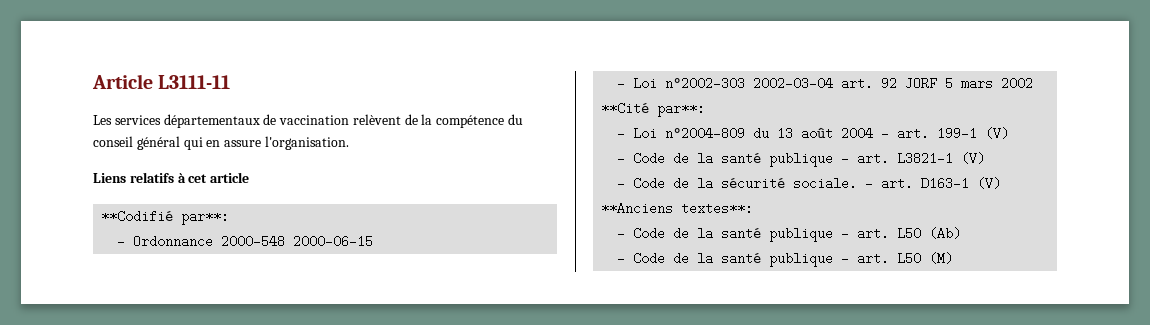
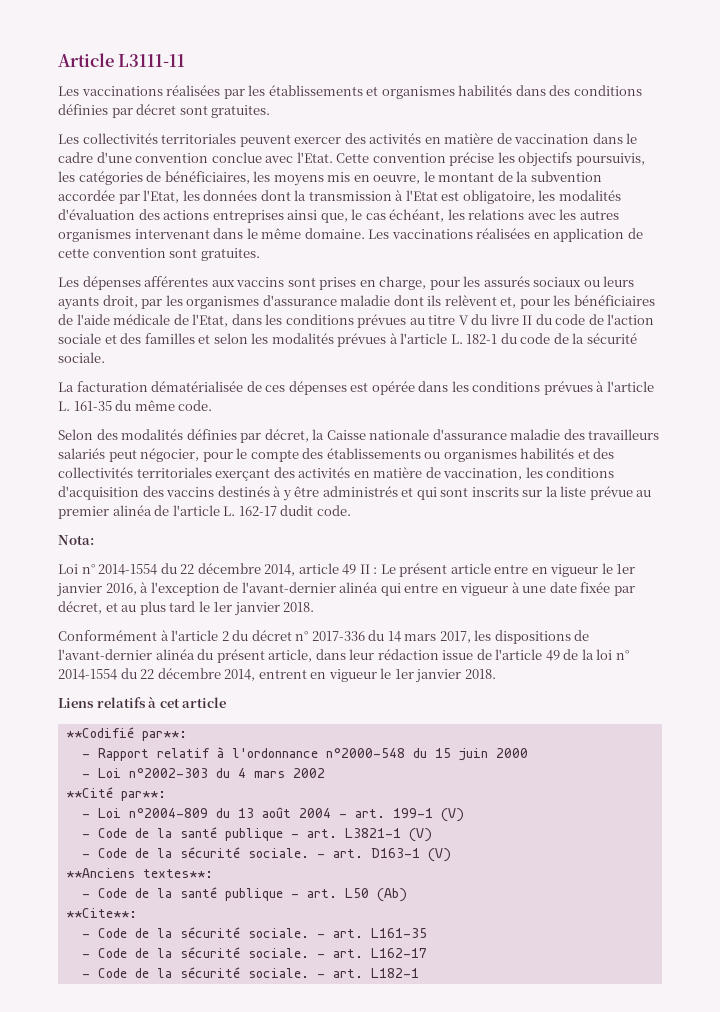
[114,114,524,128] [93,136,349,150] services départementaux de vaccination relèvent de la compétence du conseil général qui en assure l'organisation. -> [81,85,642,99] [58,104,271,118] [58,133,638,147] [58,152,645,167] [58,171,602,186] [58,190,621,204] [58,209,619,223] [58,228,643,242] [58,248,260,261] [58,276,635,290] [58,295,655,310] [58,314,655,328] [58,333,637,347] [58,352,105,363] [58,381,654,395] [58,400,213,411] [58,429,660,443] [58,448,615,462] [58,467,615,481] [58,486,652,501] [58,505,351,519] [58,535,94,545] [58,563,636,577] [56,582,635,597] [58,601,315,616] [58,630,590,644] [58,649,629,663] [58,668,496,683] vaccinations réalisées par les établissements et organismes habilités dans des conditions définies par décret sont gratuites. // Les collectivités territoriales peuvent exercer des activités en matière de vaccination dans le cadre d'une convention conclue avec l'Etat. Cette convention précise les objectifs poursuivis, les catégories de bénéficiaires, les moyens mis en oeuvre, le montant de la subvention accordée par l'Etat, les données dont la transmission à l'Etat est obligatoire, les modalités d'évaluation des actions entreprises ainsi que, le cas échéant, les relations avec les autres organismes intervenant dans le même domaine. Les vaccinations réalisées en application de cette convention sont gratuites. // Les dépenses afférentes aux vaccins sont prises en charge, pour les assurés sociaux ou leurs ayants droit, par les organismes d'assurance maladie dont ils relèvent et, pour les bénéficiaires de l'aide médicale de l'Etat, dans les conditions prévues au titre V du livre II du code de l'action sociale et des familles et selon les modalités prévues à l'article L. 182-1 du code de la sécurité sociale. // La facturation dématérialisée de ces dépenses est opérée dans les conditions prévues à l'article L. 161-35 du même code. // Selon des modalités définies par décret, la Caisse nationale d'assurance maladie des travailleurs salariés peut négocier, pour le compte des établissements ou organismes habilités et des collectivités territoriales exerçant des activités en matière de vaccination, les conditions d'acquisition des vaccins destinés à y être administrés et qui sont inscrits sur la liste prévue au premier alinéa de l'article L. 162-17 dudit code. // Nota: // Loi n° 2014-1554 du 22 décembre 2014, article 49 II : Le présent article entre en vigueur le 1er janvier 2016, à l'exception de l'avant-dernier alinéa qui entre en vigueur à une date fixée par décret, et au plus tard le 1er janvier 2018. // Conformément à l'article 2 du décret n° 2017-336 du 14 mars 2017, les dispositions de l'avant-dernier alinéa du présent article, dans leur rédaction issue de l'article 49 de la loi n° 2014-1554 du 22 décembre 2014, entrent en vigueur le 1er janvier 2018.
[133,235,374,248] [617,77,954,90] Ordonnance 2000-548 2000-06-15 // - Loi n°2002-303 2002-03-04 art. 92 JORF 5 -> [97,747,528,761] [81,768,246,778] Rapport relatif à l'ordonnance n°2000-548 du 15 juin 2000 // - Loi n°2002-303 du 4
[617,252,954,267] // - Code de la santé publique - art. L50 (M) -> [65,908,137,918] [81,927,427,938] [81,947,427,958] [81,967,419,978] // **Cite**: // - Code de la sécurité sociale. - art. L161-35 // - Code de la sécurité sociale. - art. L162-17 // - Code de la sécurité sociale. - art. L182-1

